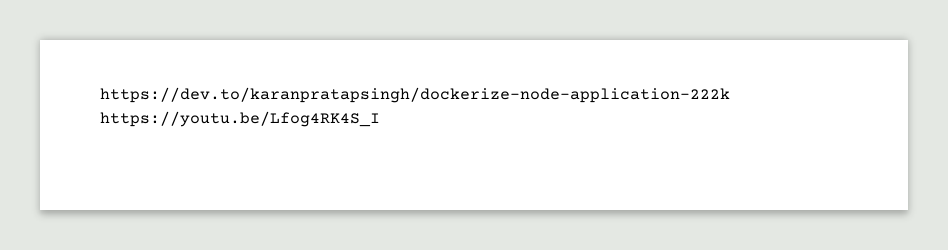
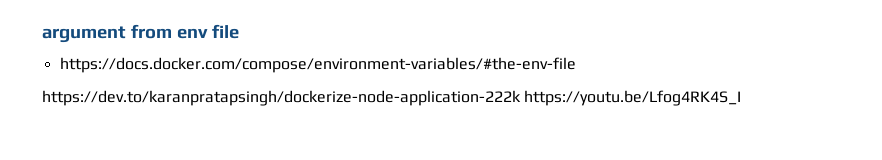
(100, 95) none -> [42,24,239,43] [59,57,576,73] argument from env file // https://docs.docker.com/compose/environment-variables/#the-env-file //

